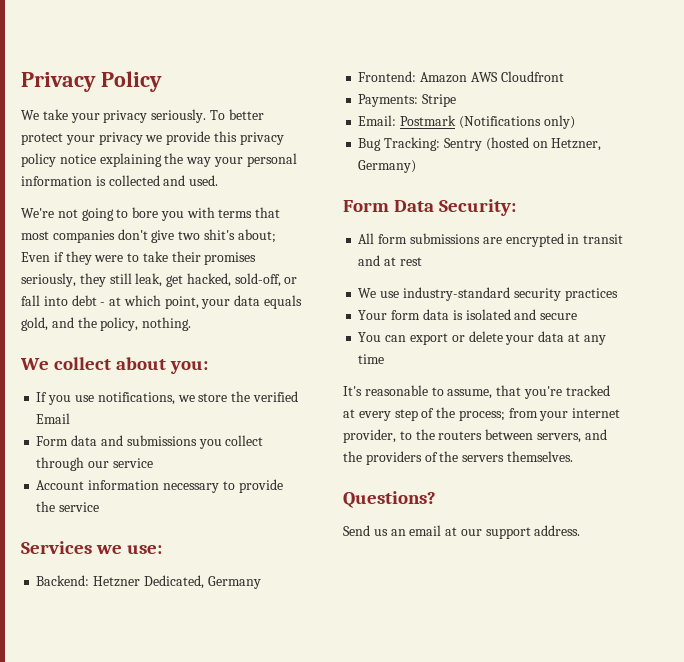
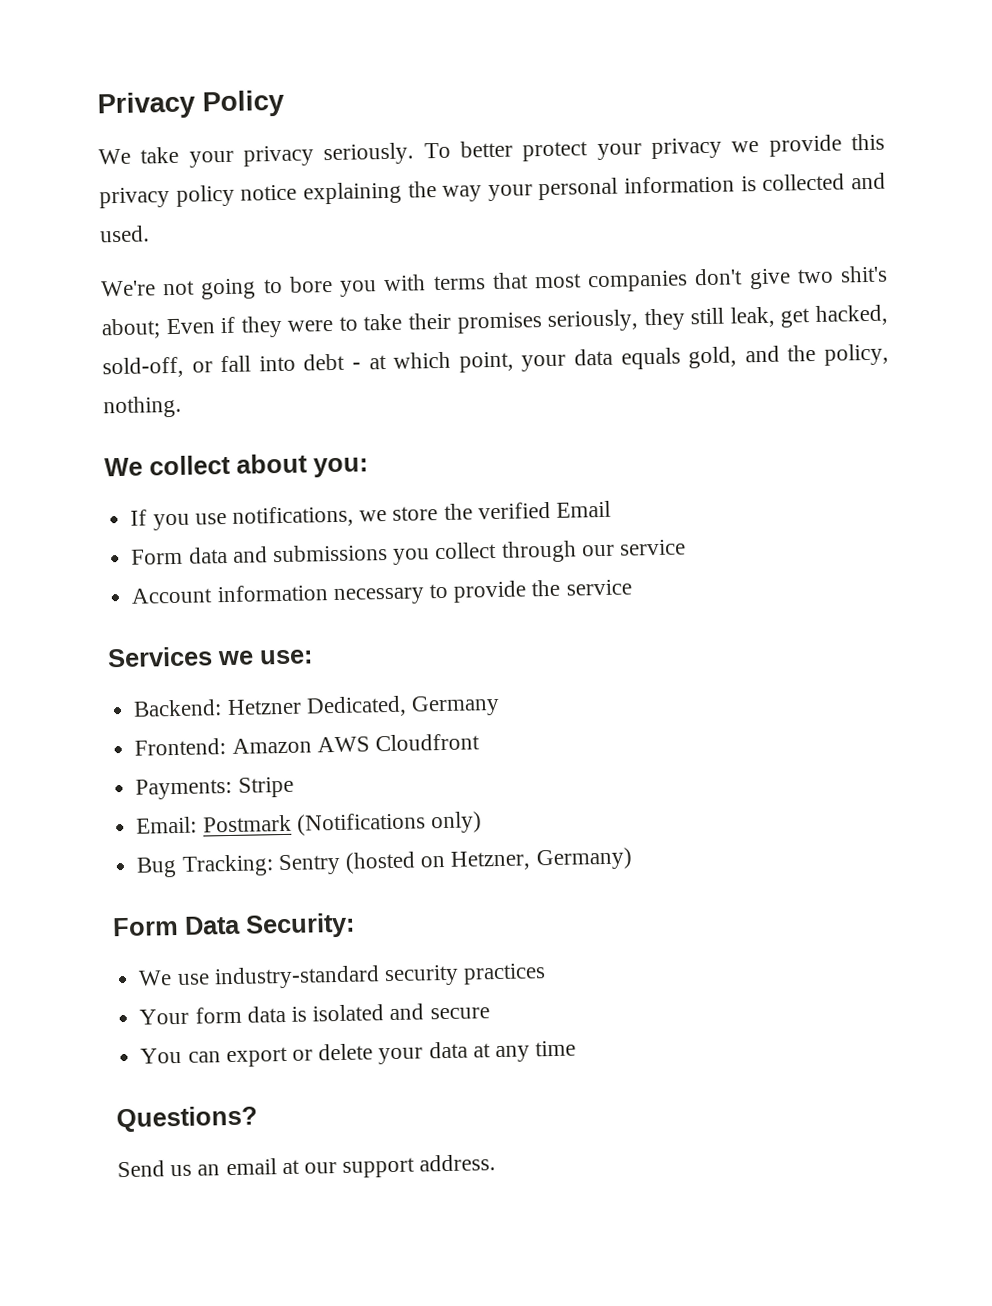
[358,233,624,247] [358,255,422,266] // All form submissions are encrypted in transit and at rest -> (355, 925) none
[343,385,610,399] [343,407,621,421] [343,429,607,443] [343,451,573,465] // It's reasonable to assume, that you're tracked at every step of the process; from your internet provider, to the routers between servers, and the providers of the servers themselves. -> (577, 1048) none

